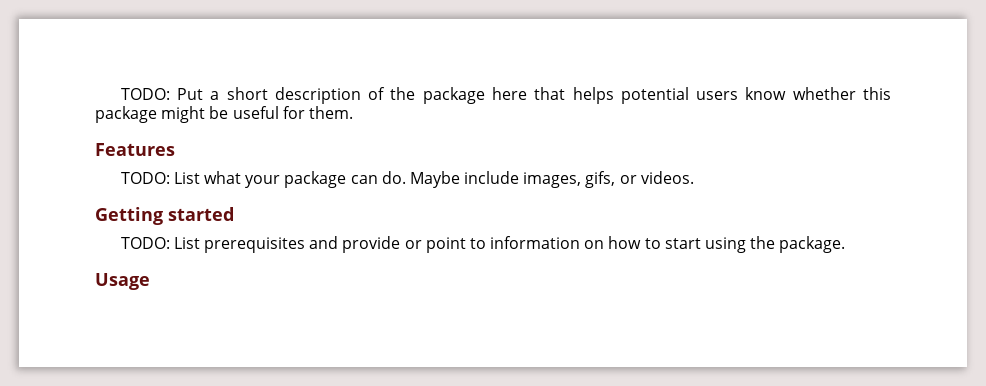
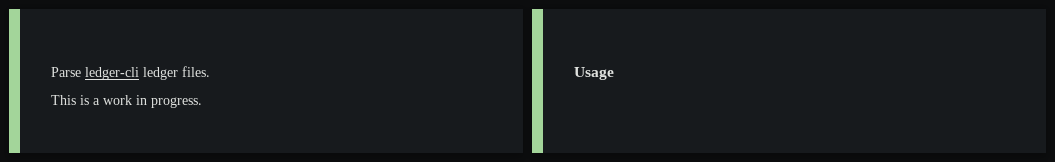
[120,87,891,104] [95,106,353,123] [95,143,175,156] [120,171,694,188] [95,207,234,225] [120,236,846,253] TODO: Put a short description of the package here that helps potential users know whether this package might be useful for them. // Features // TODO: List what your package can do. Maybe include images, gifs, or videos. // Getting started // TODO: List prerequisites and provide or point to information on how to start using the package. -> [51,66,210,80] [51,95,202,108] Parse ledger-cli ledger files. // This is a work in progress.

